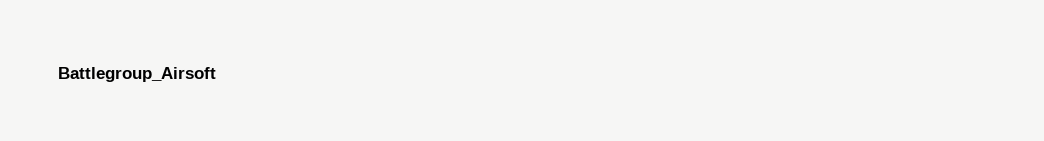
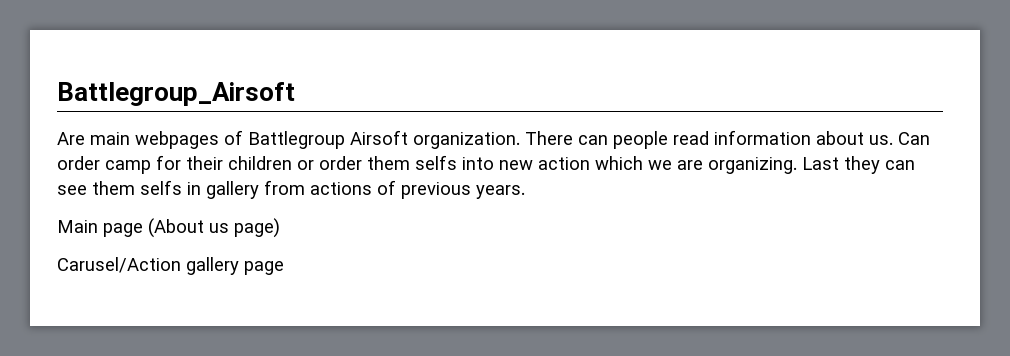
(216, 74) none -> [57,130,930,149] [57,155,915,174] [57,180,525,199] [57,218,280,238] [57,257,284,275] // Are main webpages of Battlegroup Airsoft organization. There can people read information about us. Can order camp for their children or order them selfs into new action which we are organizing. Last they can see them selfs in gallery from actions of previous years. // Main page (About us page) // Carusel/Action gallery page

